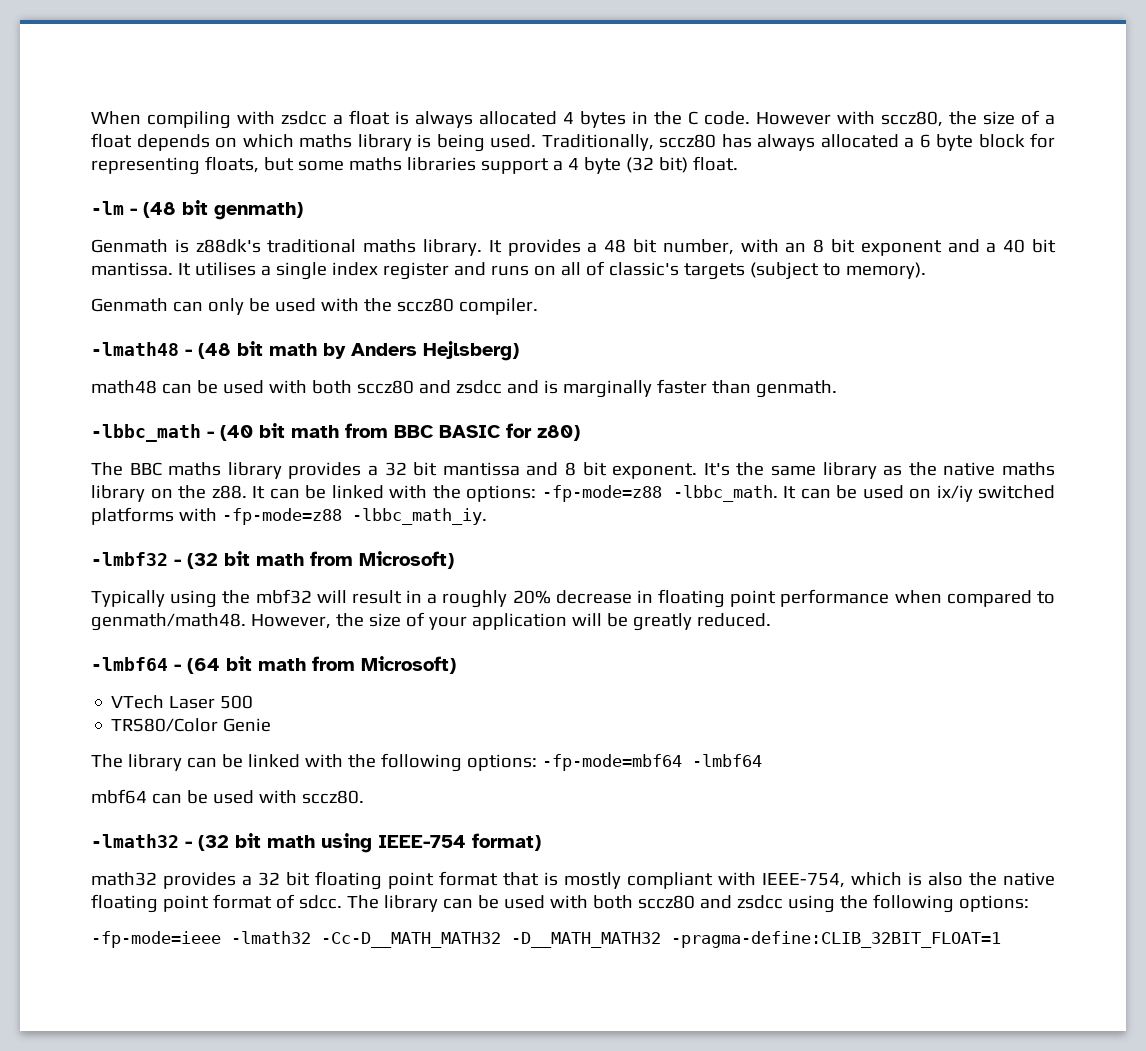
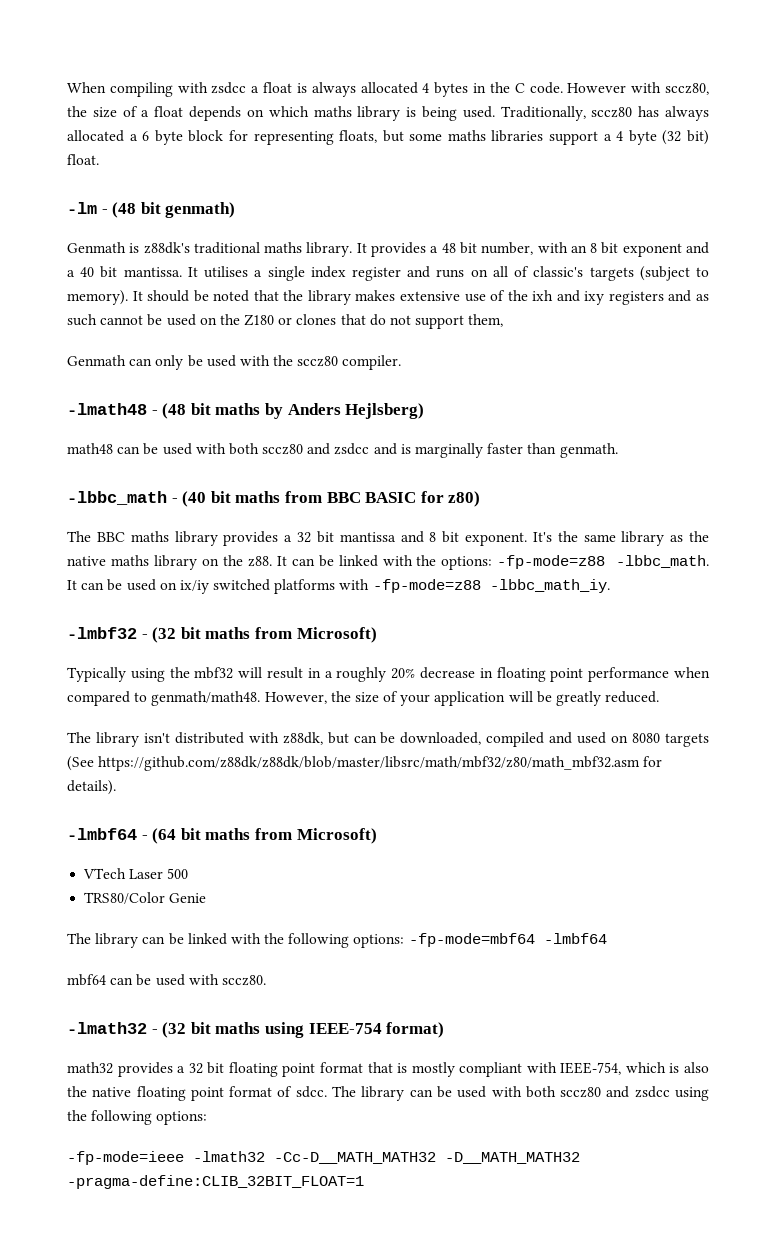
(926, 270) none -> [132,290,709,305] [67,314,504,329] It should be noted that the library makes extensive use of the ixh and ixy registers and as such cannot be used on the Z180 or clones that do not support them,
[269,343,317,356] math -> [215,403,261,415] maths
[291,425,339,438] math -> [235,491,281,503] maths
[256,553,304,566] math -> [205,627,251,639] maths
(771, 620) none -> [67,732,709,747] [67,756,663,771] [67,780,116,795] // The library isn't distributed with z88dk, but can be downloaded, compiled and used on 8080 targets (See https://github.com/z88dk/z88dk/blob/master/libsrc/math/mbf32/z80/math_mbf32.asm for details).
[258,658,306,671] math -> [205,828,251,840] maths
[267,835,315,848] math -> [215,1022,261,1034] maths

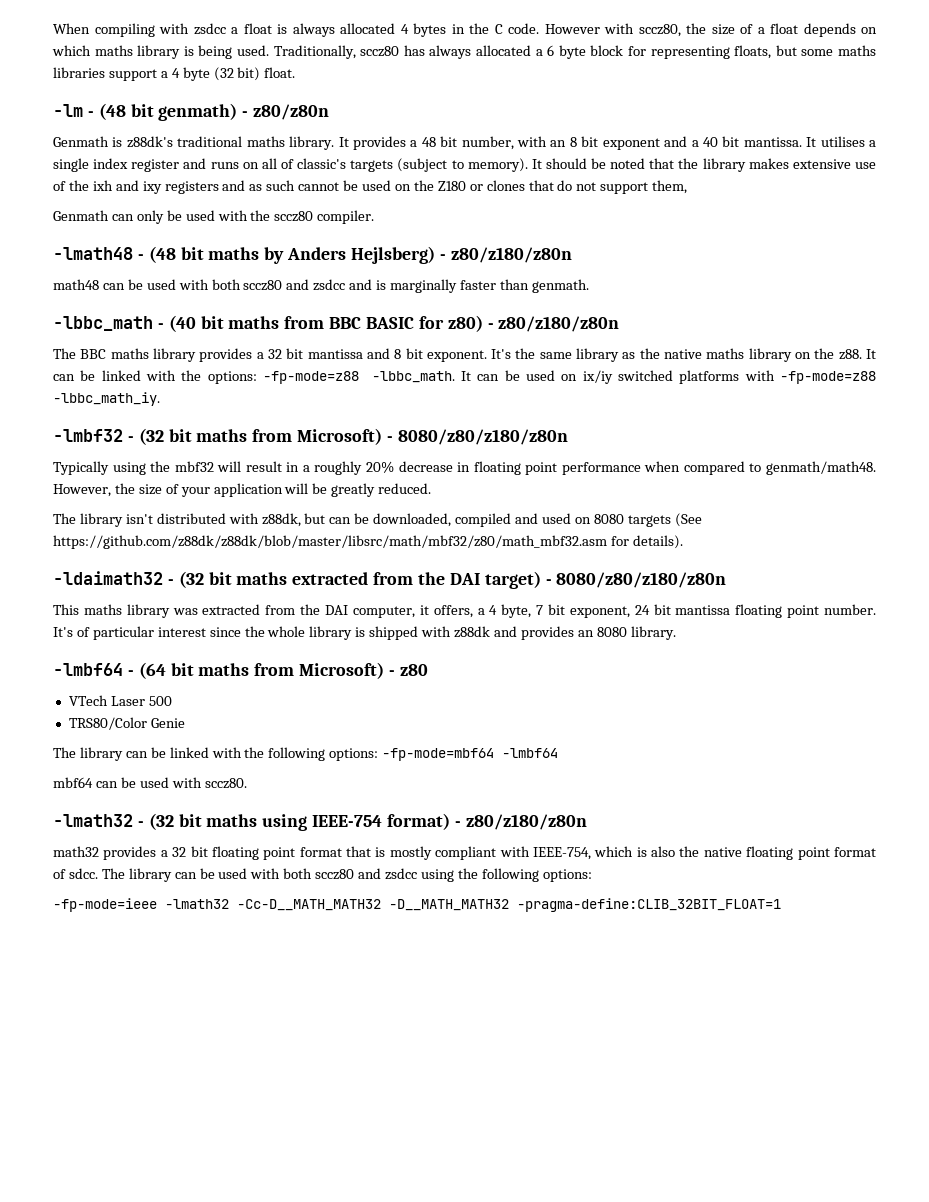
(236, 210) none -> [242,104,330,120] - z80/z80n
(425, 411) none -> [439,247,572,263] - z80/z180/z80n
(481, 499) none -> [487,316,620,332] - z80/z180/z80n
(377, 635) none -> [387,429,568,445] - 8080/z80/z180/z80n
(116, 787) none -> [53,571,727,589] [53,604,877,618] [53,626,676,640] // -ldaimath32 - (32 bit maths extracted from the DAI target) - 8080/z80/z180/z80n // This maths library was extracted from the DAI computer, it offers, a 4 byte, 7 bit exponent, 24 bit mantissa floating point number. It's of particular interest since the whole library is shipped with z88dk and provides an 8080 library.
(377, 836) none -> [389,664,428,676] - z80
(445, 1030) none -> [454,814,587,830] - z80/z180/z80n

